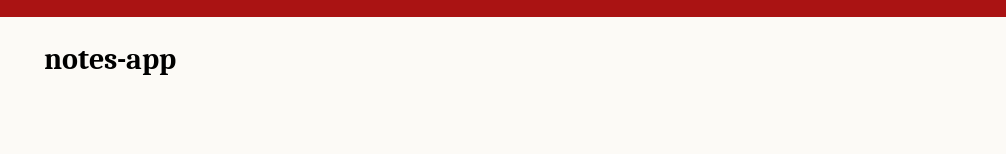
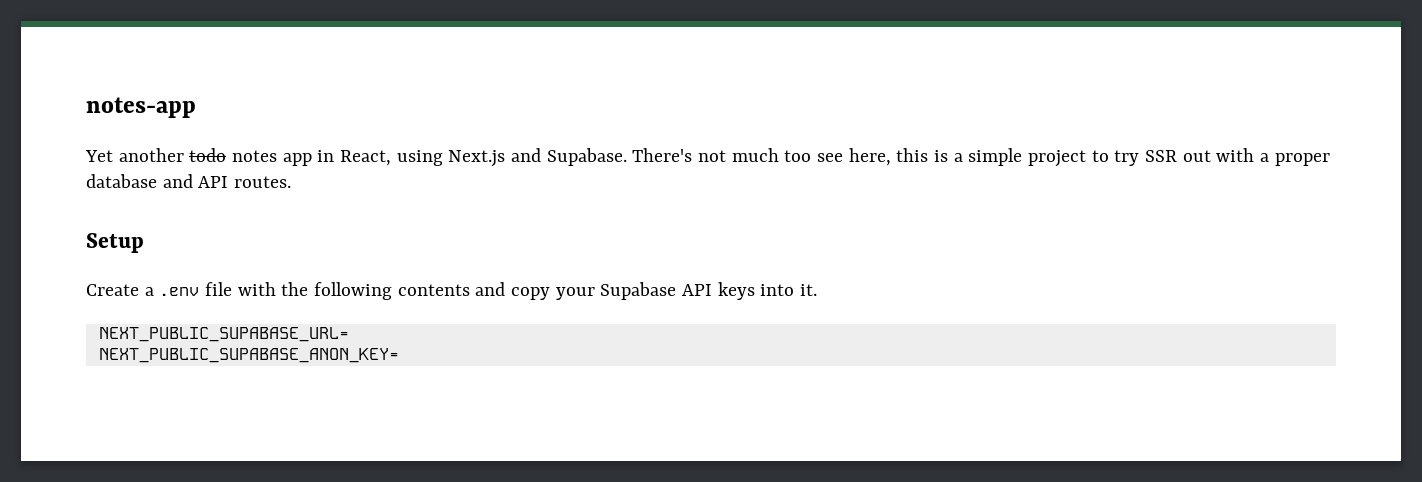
(176, 63) none -> [85,148,1330,167] [86,174,292,188] [86,233,144,253] [86,282,818,300] [98,327,349,342] [98,348,399,363] // Yet another todo notes app in React, using Next.js and Supabase. There's not much too see here, this is a simple project to try SSR out with a proper database and API routes. // Setup // Create a .env file with the following contents and copy your Supabase API keys into it. // NEXT_PUBLIC_SUPABASE_URL= // NEXT_PUBLIC_SUPABASE_ANON_KEY=

